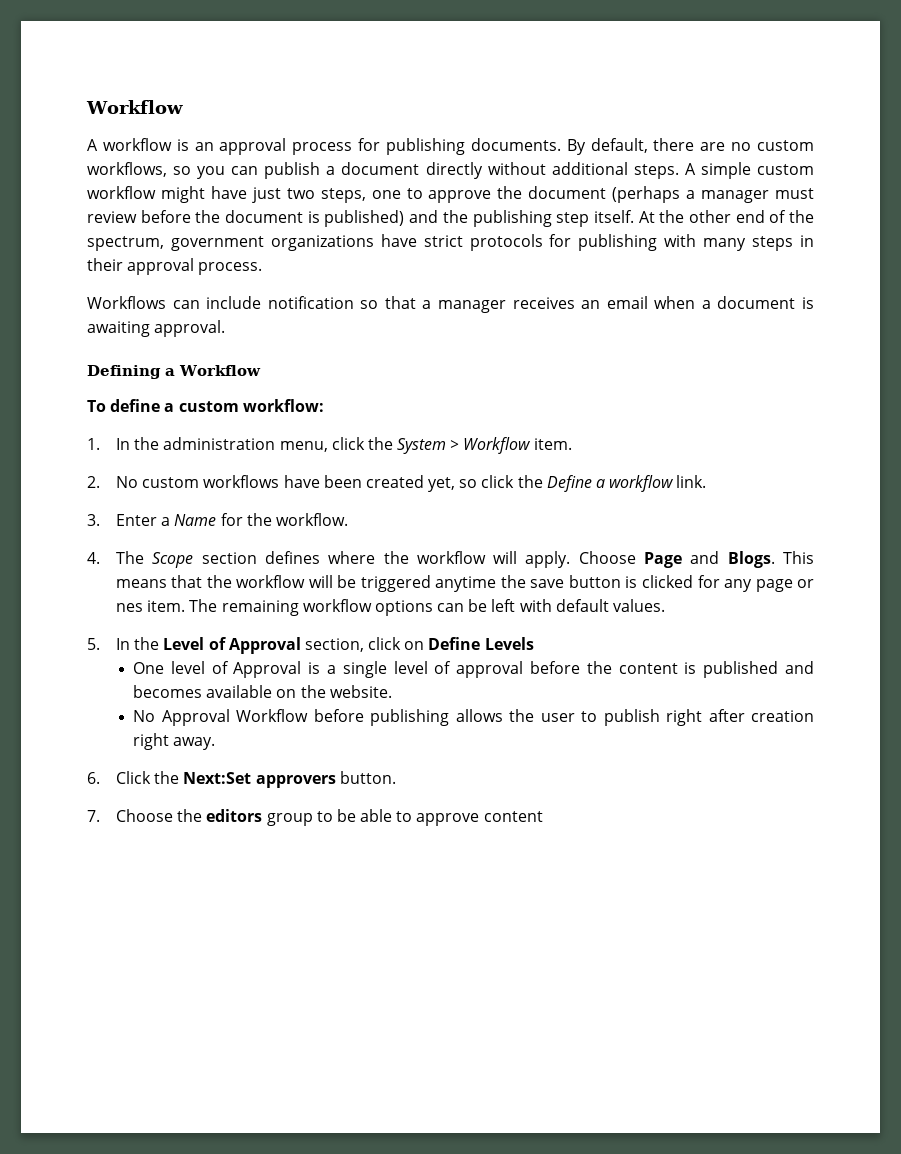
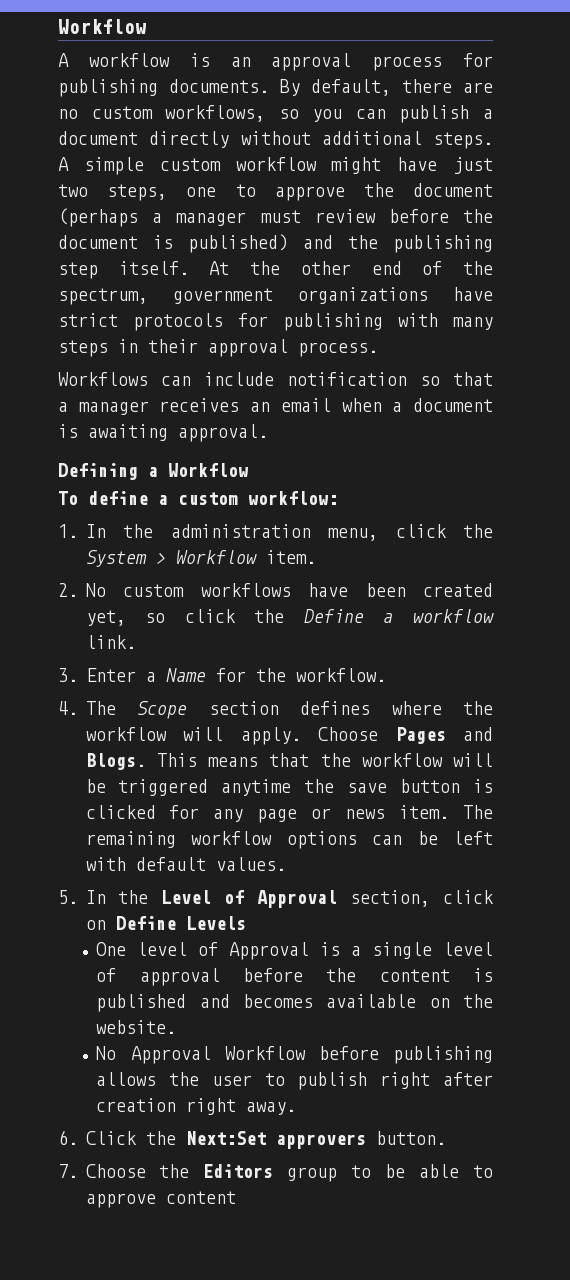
[644,552,683,568] Page -> [395,727,446,744] Pages
[115,603,143,612] nes -> [345,809,386,819] news
[206,809,263,822] editors -> [203,1164,274,1178] Editors

